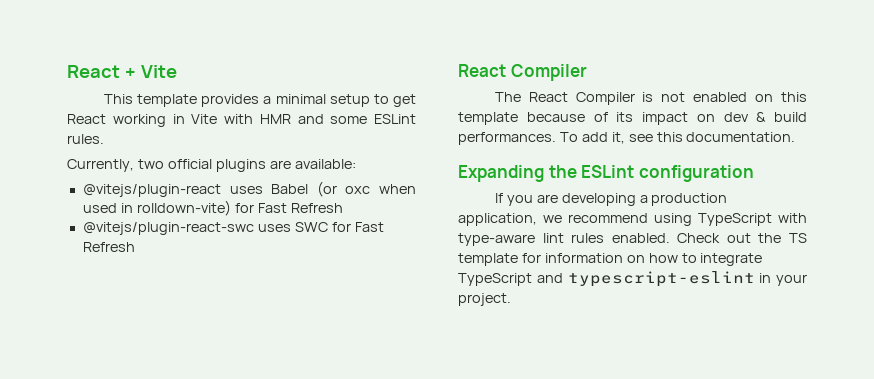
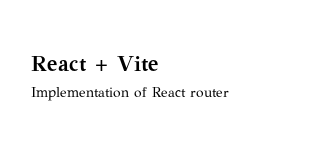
[103,94,417,107] [67,114,416,127] [67,134,104,144] [67,159,356,172] [82,181,417,197] [82,200,343,216] [82,222,384,235] [82,242,135,252] [458,64,587,81] [494,92,807,105] [458,112,807,125] [458,132,796,145] [458,165,754,182] [494,193,728,206] [458,213,807,226] [458,233,807,246] [458,253,763,266] [458,271,807,287] [458,293,511,306] This template provides a minimal setup to get React working in Vite with HMR and some ESLint rules. // Currently, two official plugins are available: // @vitejs/plugin-react uses Babel (or oxc when used in rolldown-vite) for Fast Refresh // @vitejs/plugin-react-swc uses SWC for Fast Refresh // React Compiler // The React Compiler is not enabled on this template because of its impact on dev & build performances. To add it, see this documentation. // Expanding the ESLint configuration // If you are developing a production application, we recommend using TypeScript with type-aware lint rules enabled. Check out the TS template for information on how to integrate TypeScript and typescript-eslint in your project. -> [31,87,229,101] Implementation of React router

